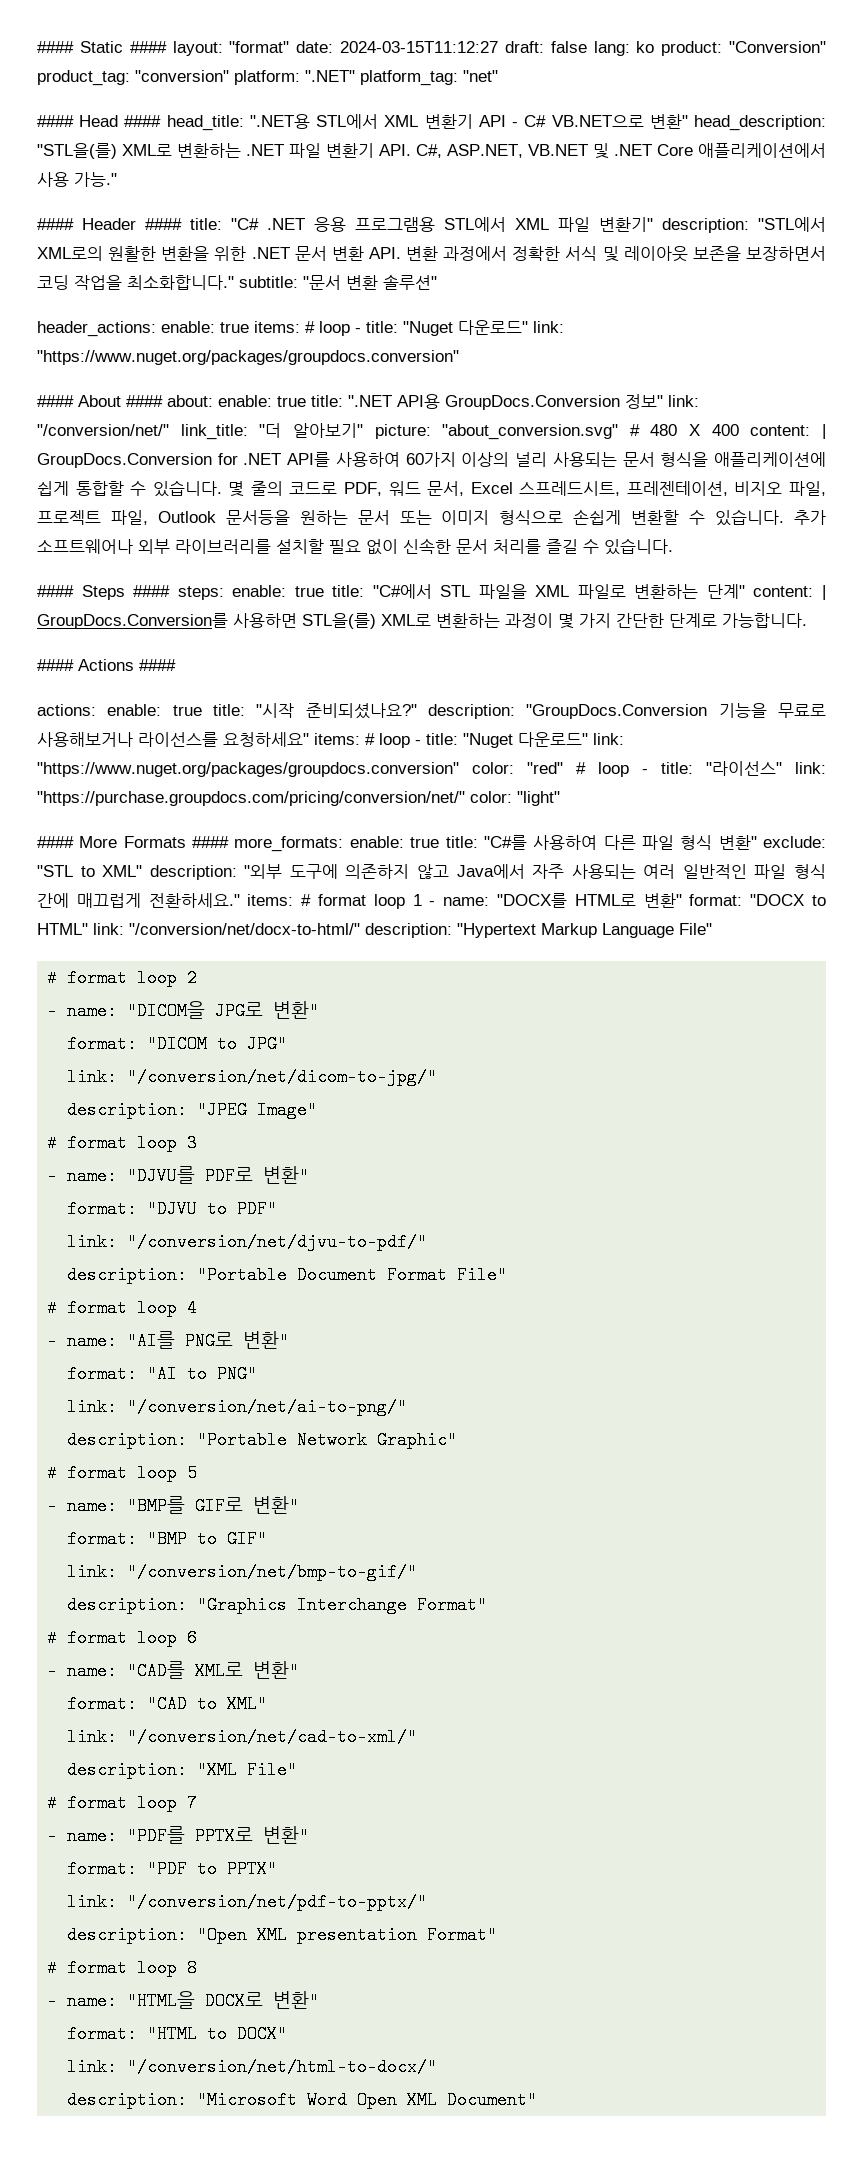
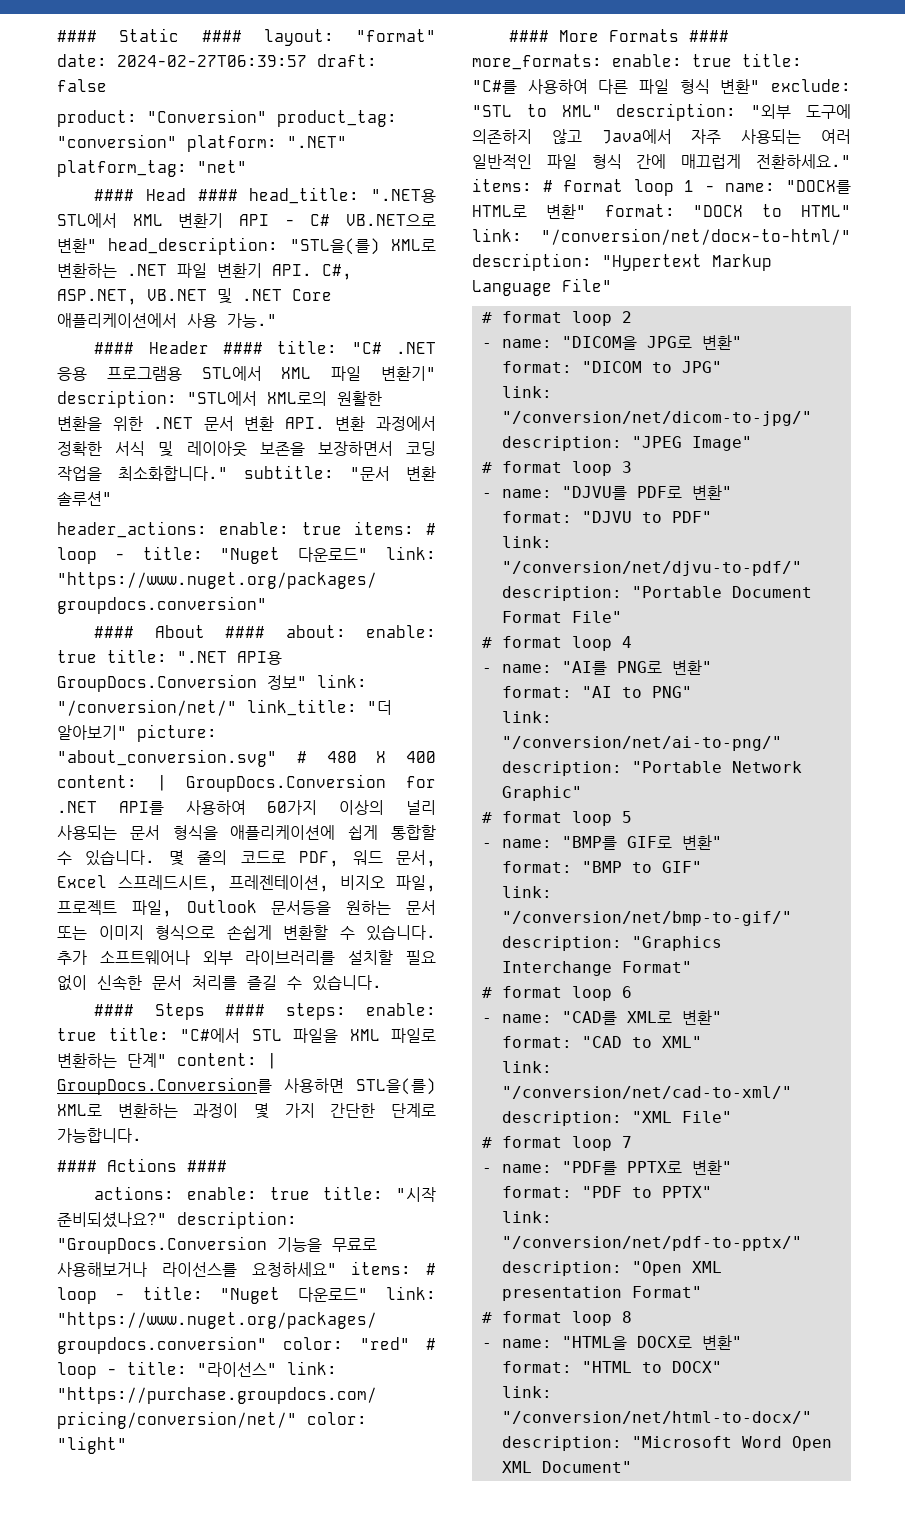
[340,41,498,53] 2024-03-15T11:12:27 -> [117,55,307,67] 2024-02-27T06:39:57
[593,41,655,56] lang: ko -> (107, 85) //

